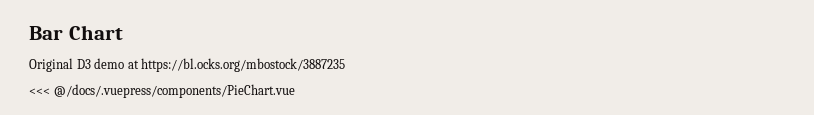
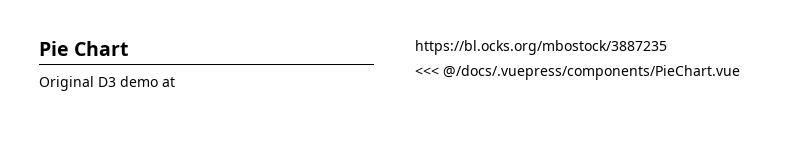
[29,26,63,40] Bar -> [39,41,69,56] Pie

